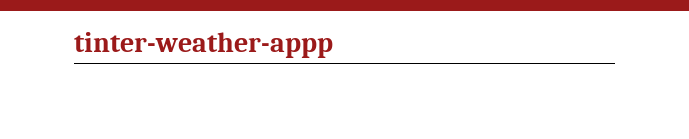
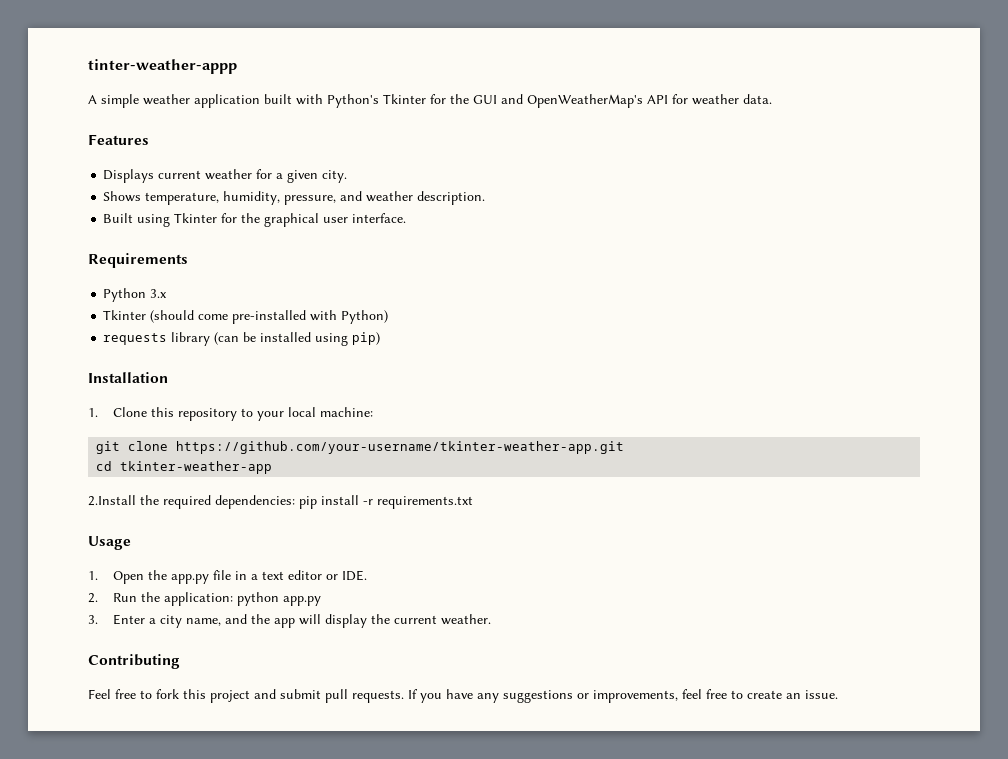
(333, 45) none -> [88,94,772,108] [88,134,149,145] [103,169,348,183] [103,191,486,205] [103,213,407,227] [88,253,188,268] [103,288,168,302] [103,310,389,324] [103,332,381,346] [88,372,168,383] [88,407,374,421] [96,441,625,454] [96,461,273,474] [88,495,473,509] [88,536,131,550] [88,570,368,584] [88,592,322,606] [88,614,492,628] [88,654,180,669] [88,689,838,703] // A simple weather application built with Python's Tkinter for the GUI and OpenWeatherMap's API for weather data. // Features // Displays current weather for a given city. // Shows temperature, humidity, pressure, and weather description. // Built using Tkinter for the graphical user interface. // Requirements // Python 3.x // Tkinter (should come pre-installed with Python) // requests library (can be installed using pip) // Installation // 1. Clone this repository to your local machine: // git clone https://github.com/your-username/tkinter-weather-app.git // cd tkinter-weather-app // 2.Install the required dependencies: pip install -r requirements.txt // Usage // 1. Open the app.py file in a text editor or IDE. // 2. Run the application: python app.py // 3. Enter a city name, and the app will display the current weather. // Contributing // Feel free to fork this project and submit pull requests. If you have any suggestions or improvements, feel free to create an issue.

